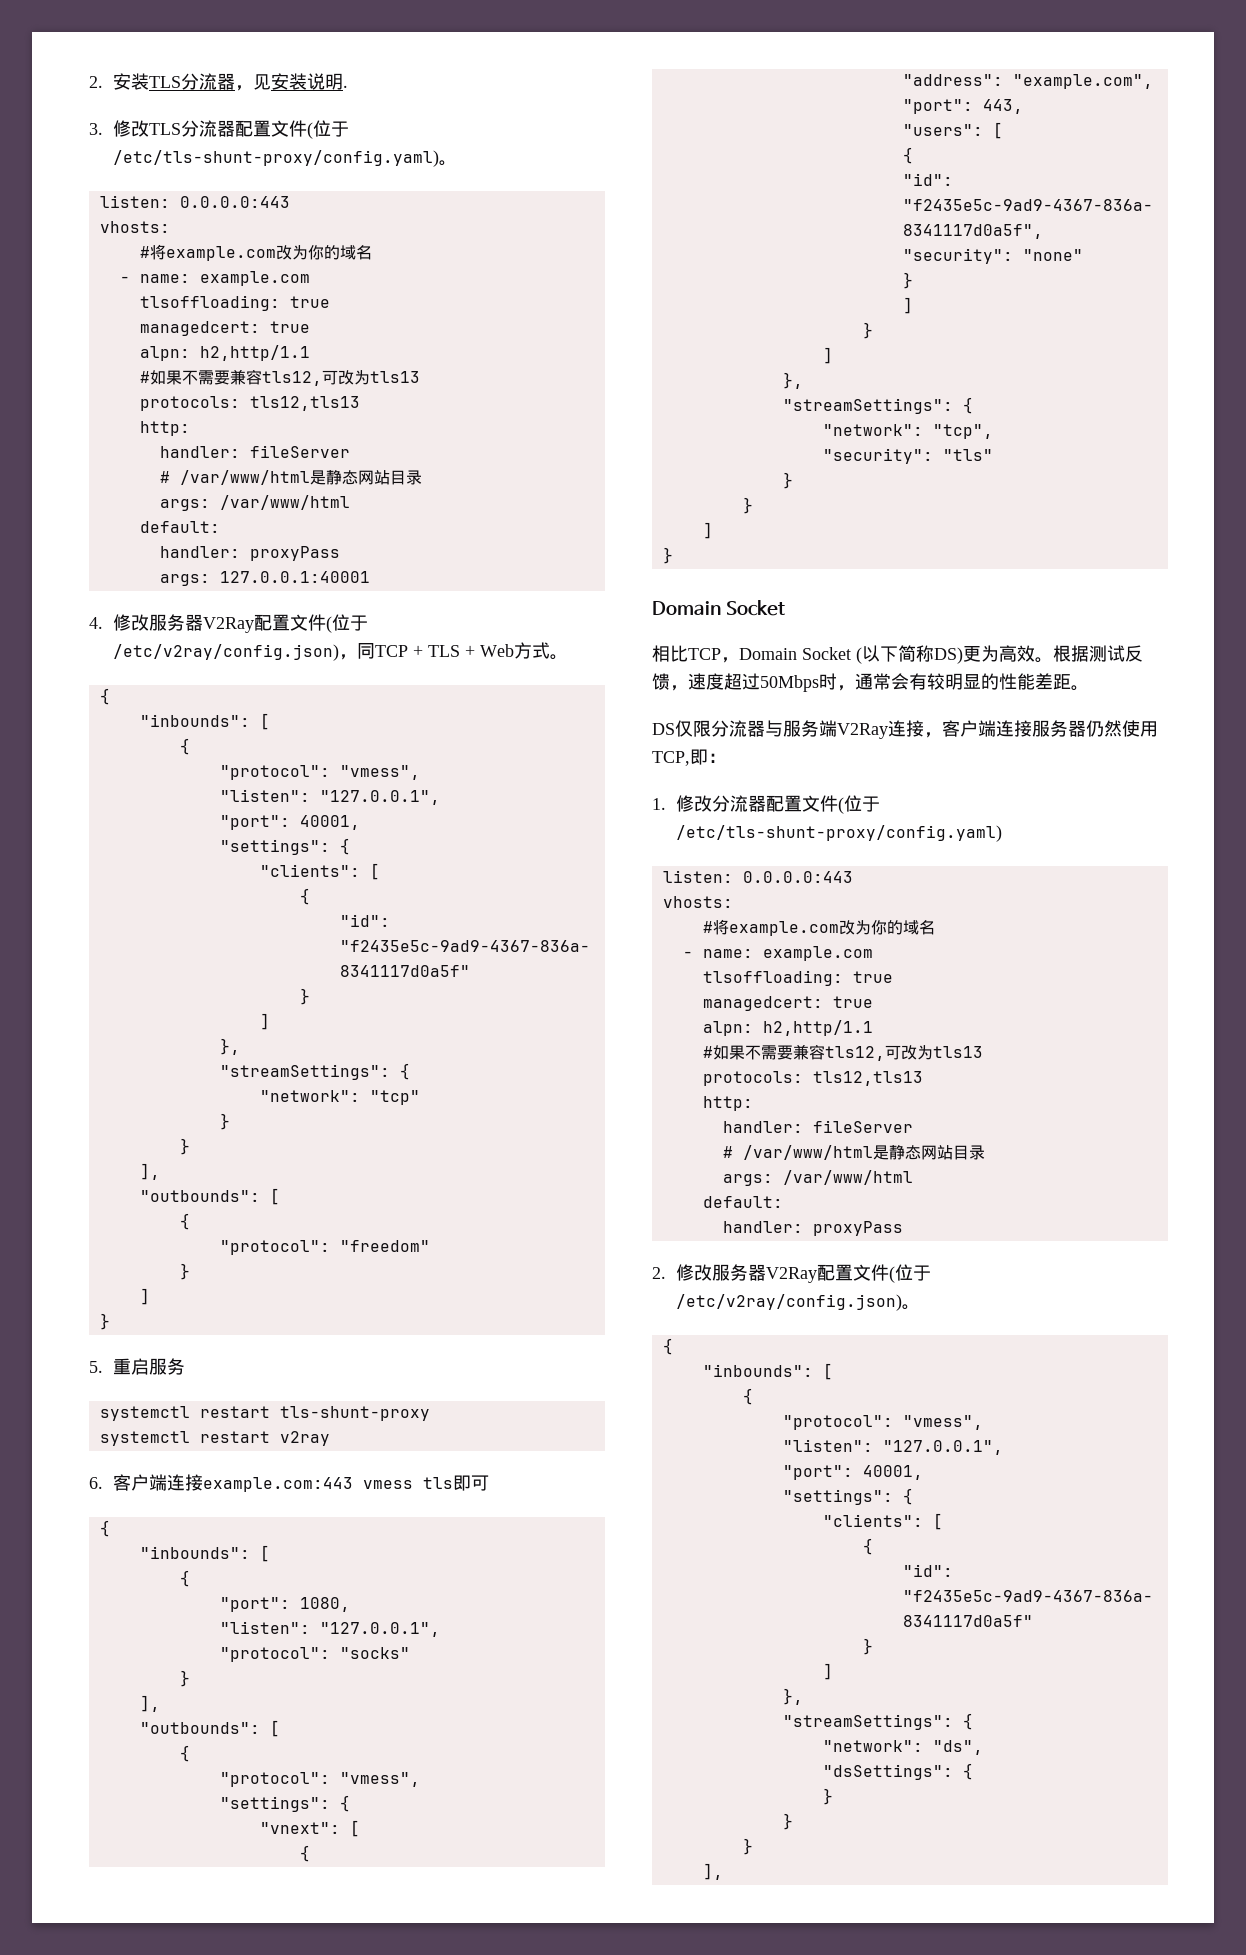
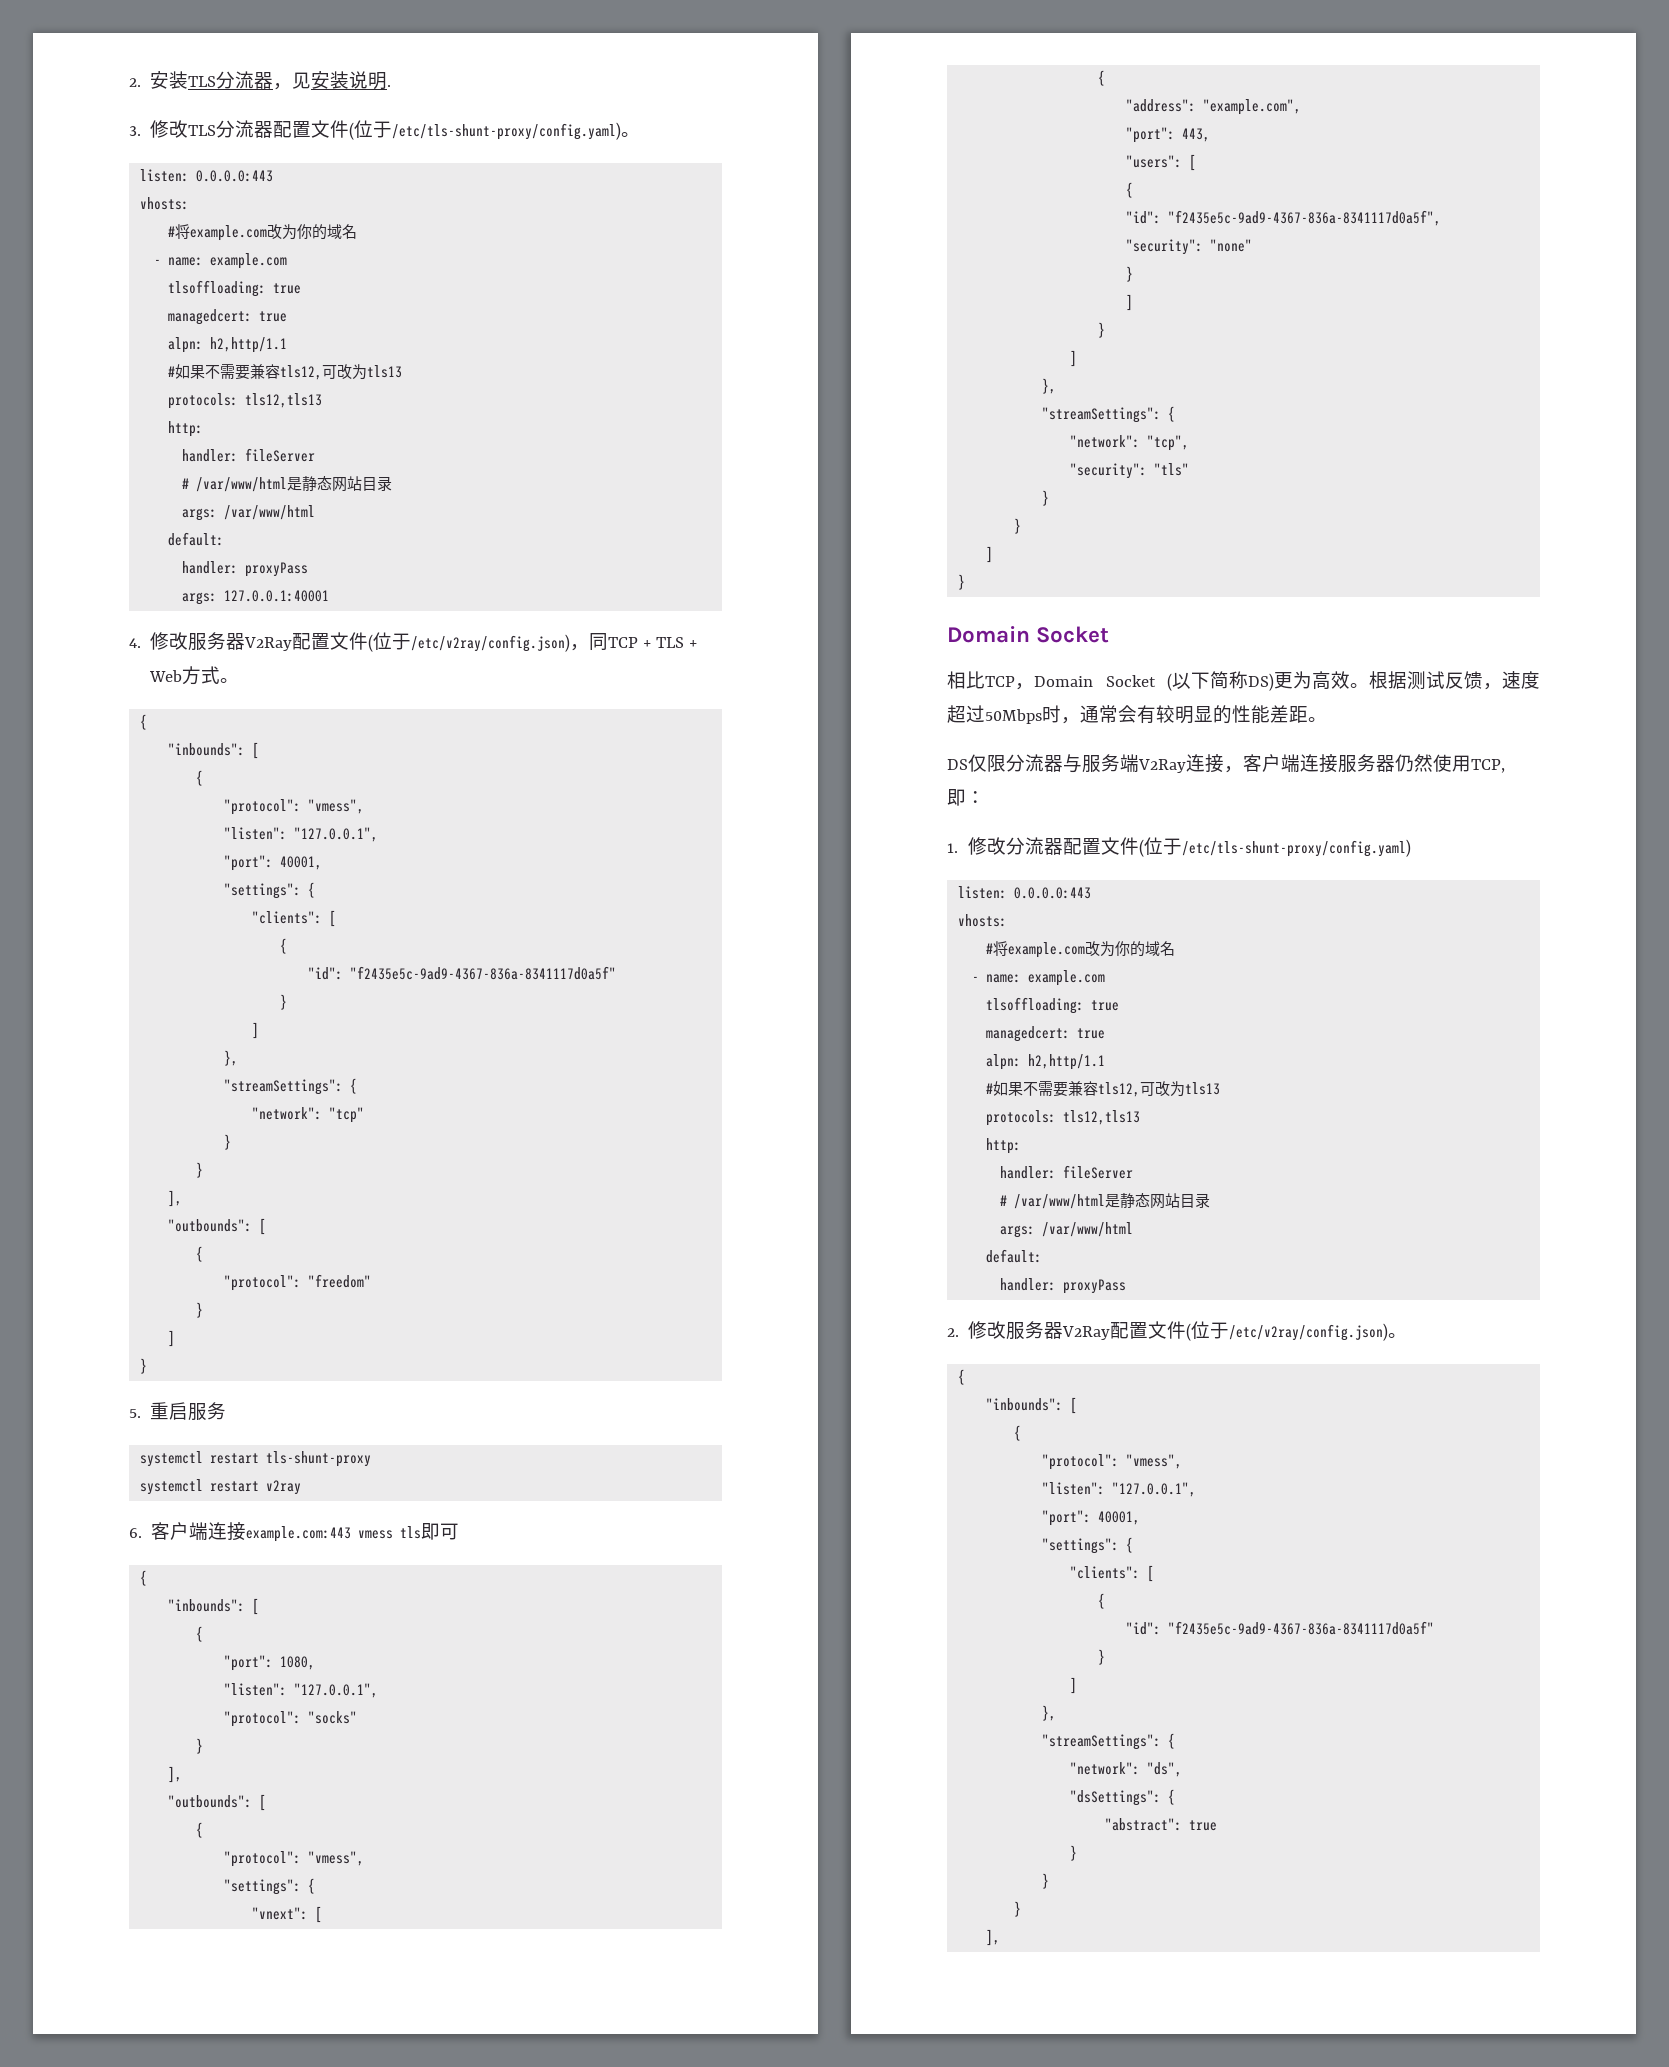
(973, 1771) none -> [1105,1818,1218,1831] // "abstract": true

